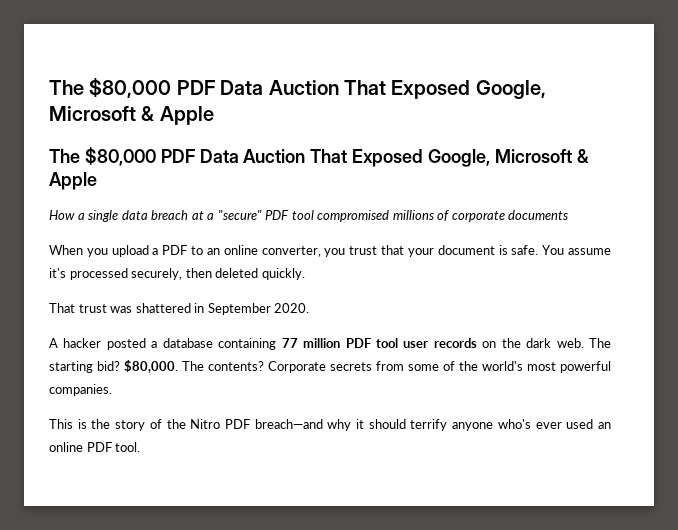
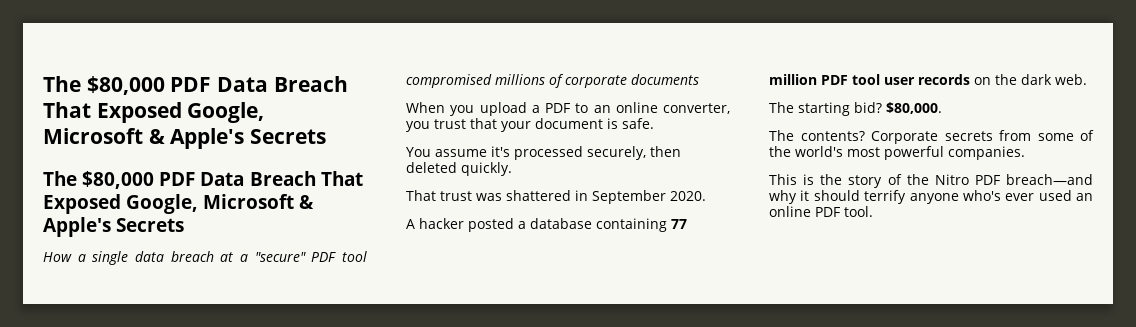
[49,78,546,99] [49,106,214,125] [49,147,589,167] [49,172,97,190] The $80,000 PDF Data Auction That Exposed Google, Microsoft & Apple // The $80,000 PDF Data Auction That Exposed Google, Microsoft & Apple -> [43,76,348,95] [43,102,265,123] [43,128,326,149] [43,171,363,189] [43,194,315,214] [43,217,185,237] The $80,000 PDF Data Breach That Exposed Google, Microsoft & Apple's Secrets // The $80,000 PDF Data Breach That Exposed Google, Microsoft & Apple's Secrets
(539, 250) none -> (654, 123) //
(584, 343) none -> (1087, 79) //
(178, 366) none -> (942, 108) //

